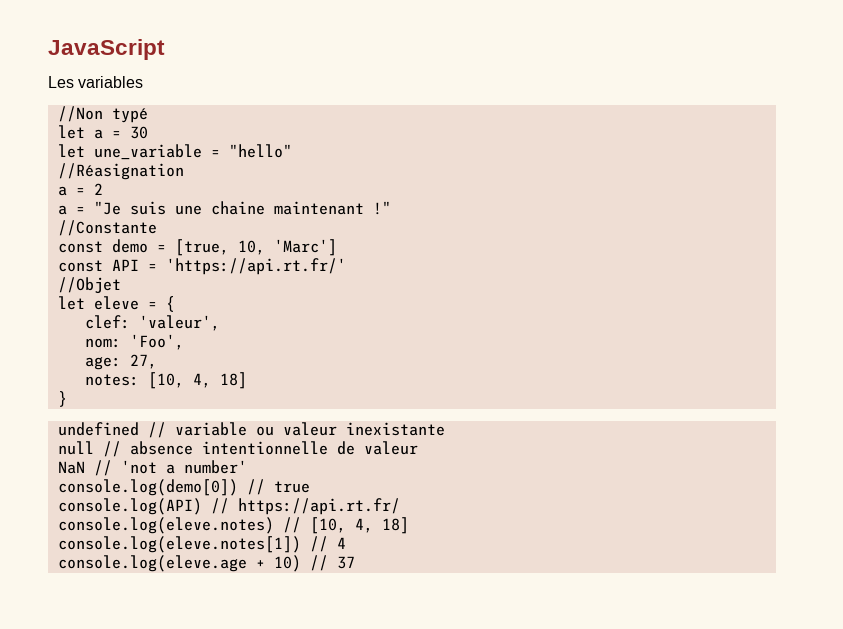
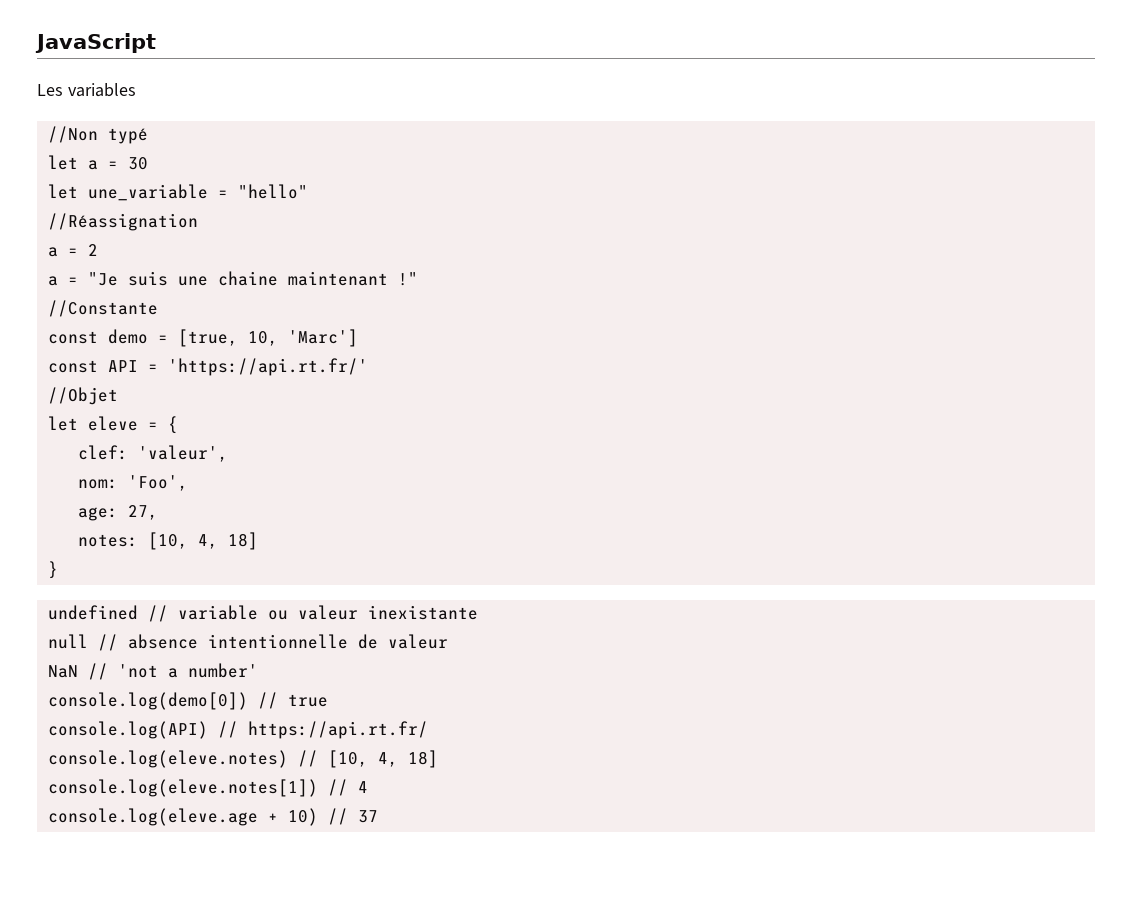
[57,163,184,180] //Réasignation -> [47,213,198,231] //Réassignation

